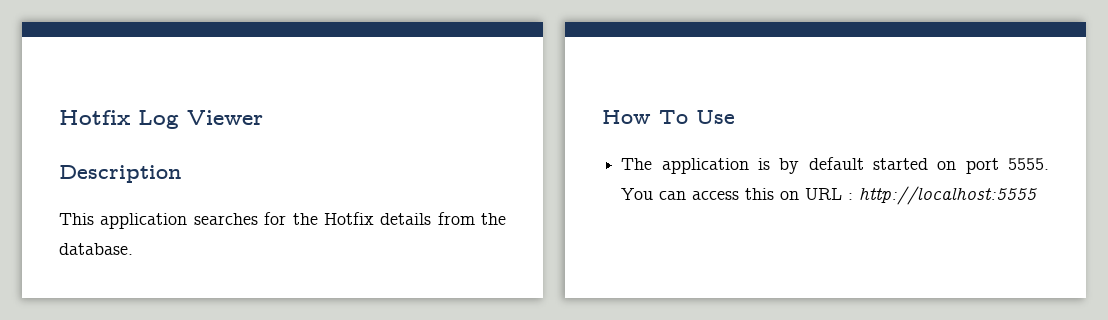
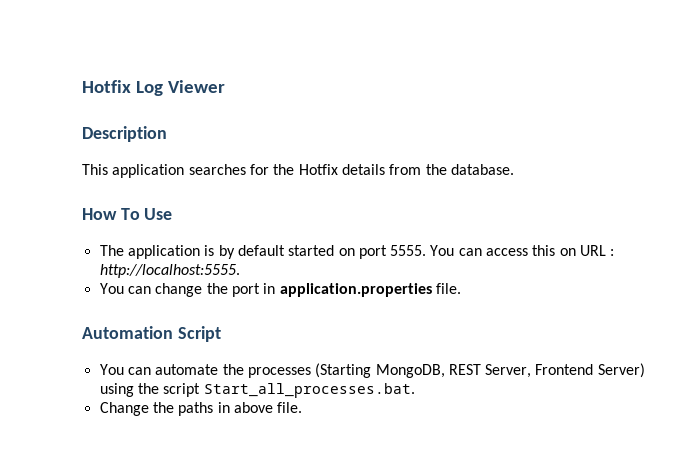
[859,186,1038,205] http://localhost:5555 -> [99,264,240,278] [99,283,461,297] [82,326,221,342] [99,363,645,378] [99,383,415,398] [99,402,303,416] http://localhost:5555. // You can change the port in application.properties file. // Automation Script // You can automate the processes (Starting MongoDB, REST Server, Frontend Server) using the script Start_all_processes.bat. // Change the paths in above file.

